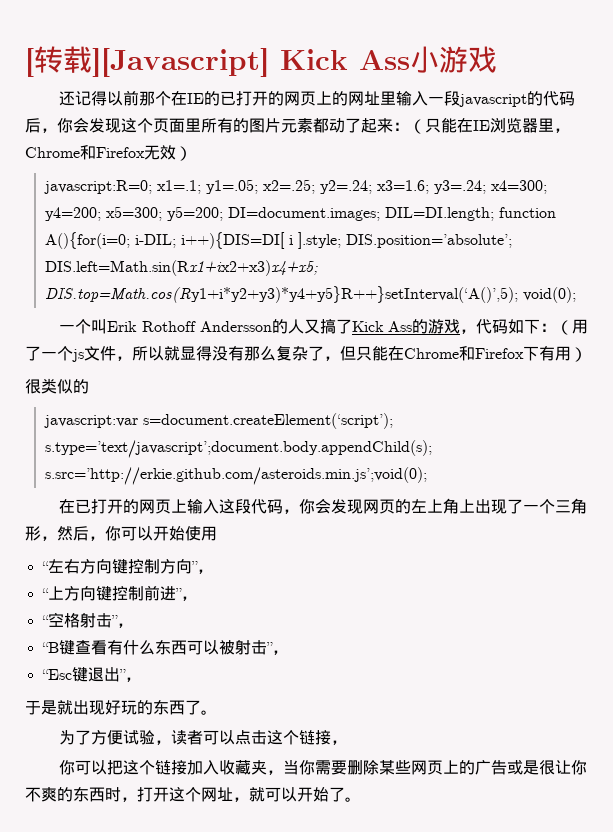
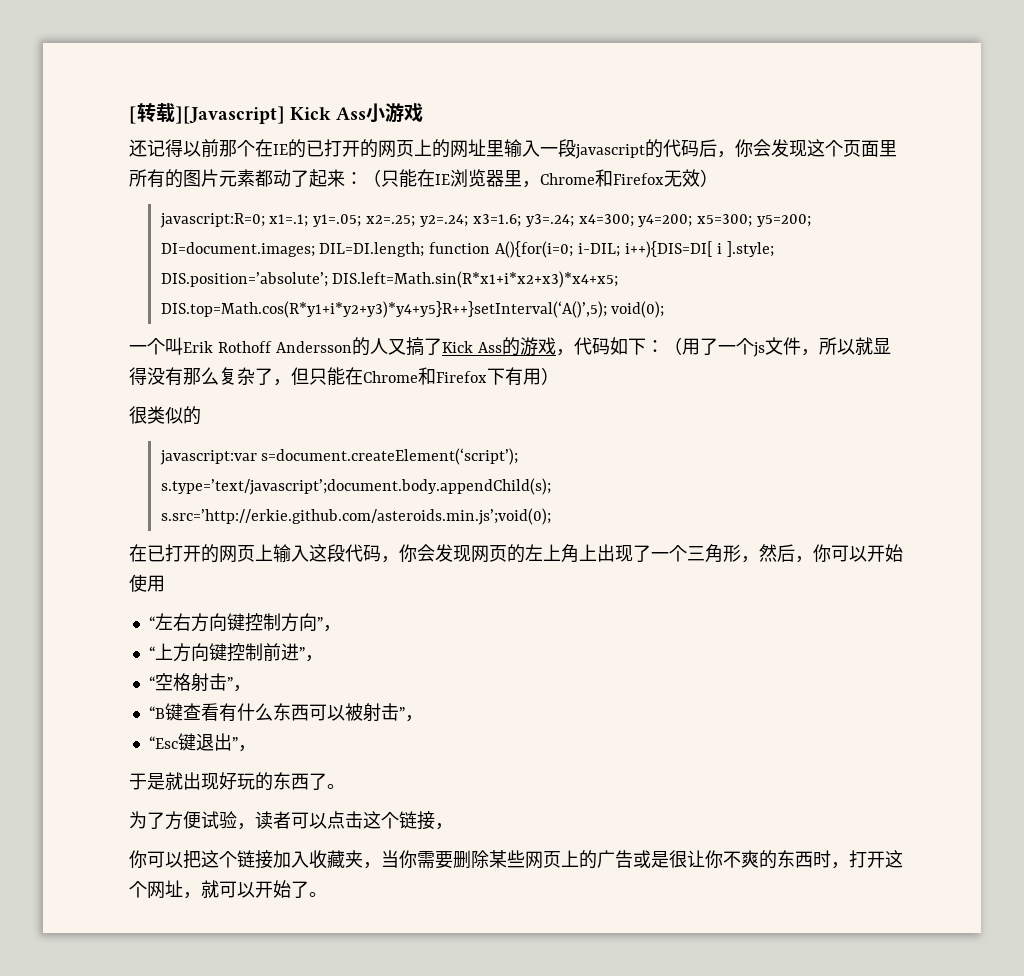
[45,260,319,276] [45,286,519,303] DIS.left=Math.sin(Rx1+ix2+x3)x4+x5; DIS.top=Math.cos(Ry1+i*y2+y3)*y4+y5}R++}setInterval(‘A()’,5); -> [332,271,619,288] [160,301,607,318] DIS.left=Math.sin(R*x1+i*x2+x3)*x4+x5; DIS.top=Math.cos(R*y1+i*y2+y3)*y4+y5}R++}setInterval(‘A()’,5);

